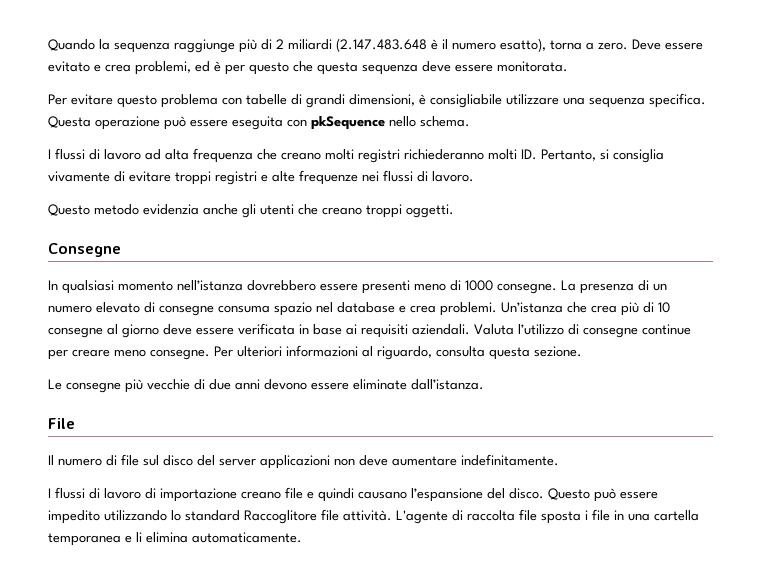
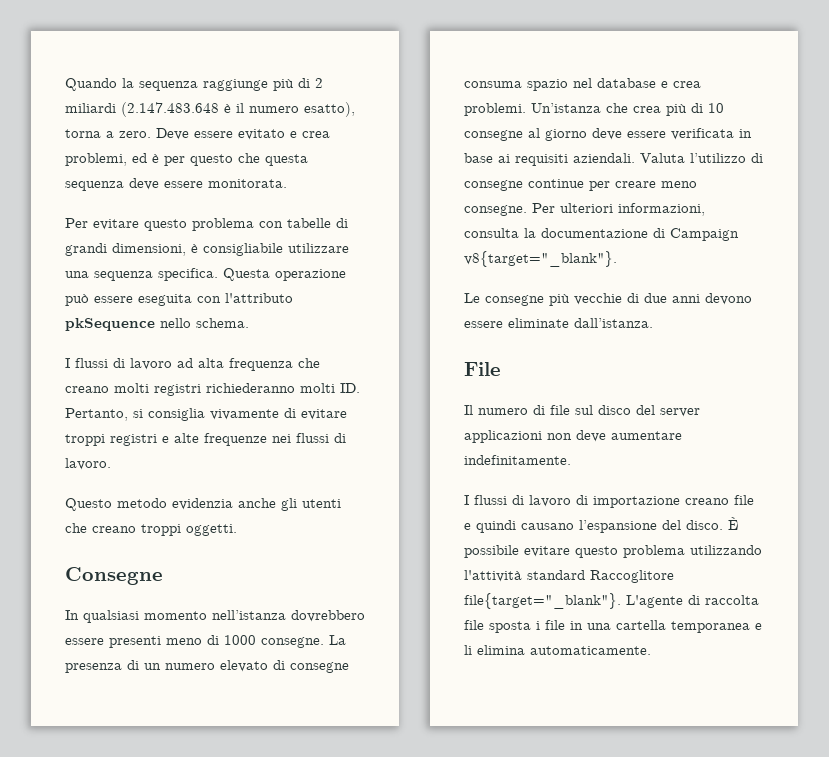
(307, 123) none -> [225,293,293,303] l'attributo
[286,345,582,360] informazioni al riguardo, consulta questa sezione. -> [618,203,705,216] [464,228,739,241] [464,251,617,267] informazioni, consulta la documentazione di Campaign v8{target="_blank"}.
[548,488,658,502] [48,509,392,524] Questo può essere impedito utilizzando lo standard Raccoglitore file attività. -> [728,517,738,530] [464,545,762,558] [464,570,674,583] [464,593,621,609] È possibile evitare questo problema utilizzando l'attività standard Raccoglitore file{target="_blank"}.

